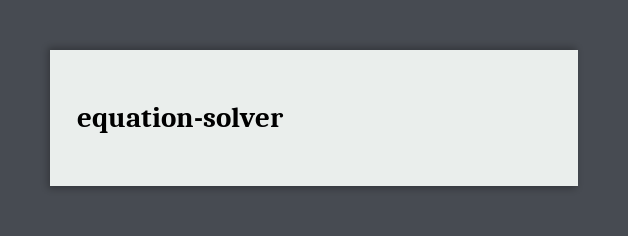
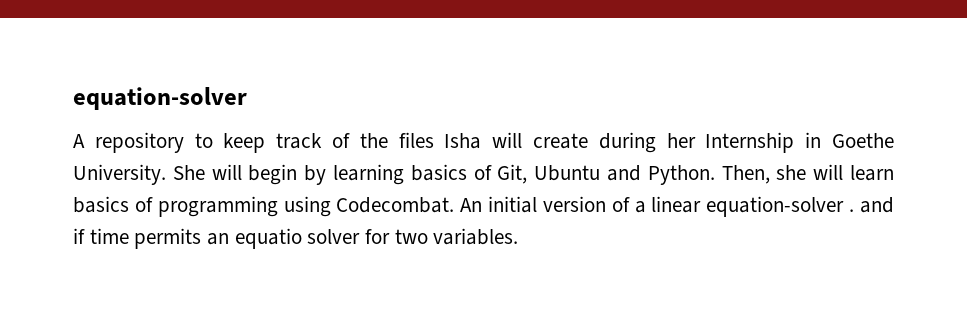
[77,107,284,133] equation-solver -> [73,87,247,110] [73,132,894,153] [73,164,894,185] [73,196,894,217] [73,228,519,249] equation-solver // A repository to keep track of the files Isha will create during her Internship in Goethe University. She will begin by learning basics of Git, Ubuntu and Python. Then, she will learn basics of programming using Codecombat. An initial version of a linear equation-solver . and if time permits an equatio solver for two variables.

